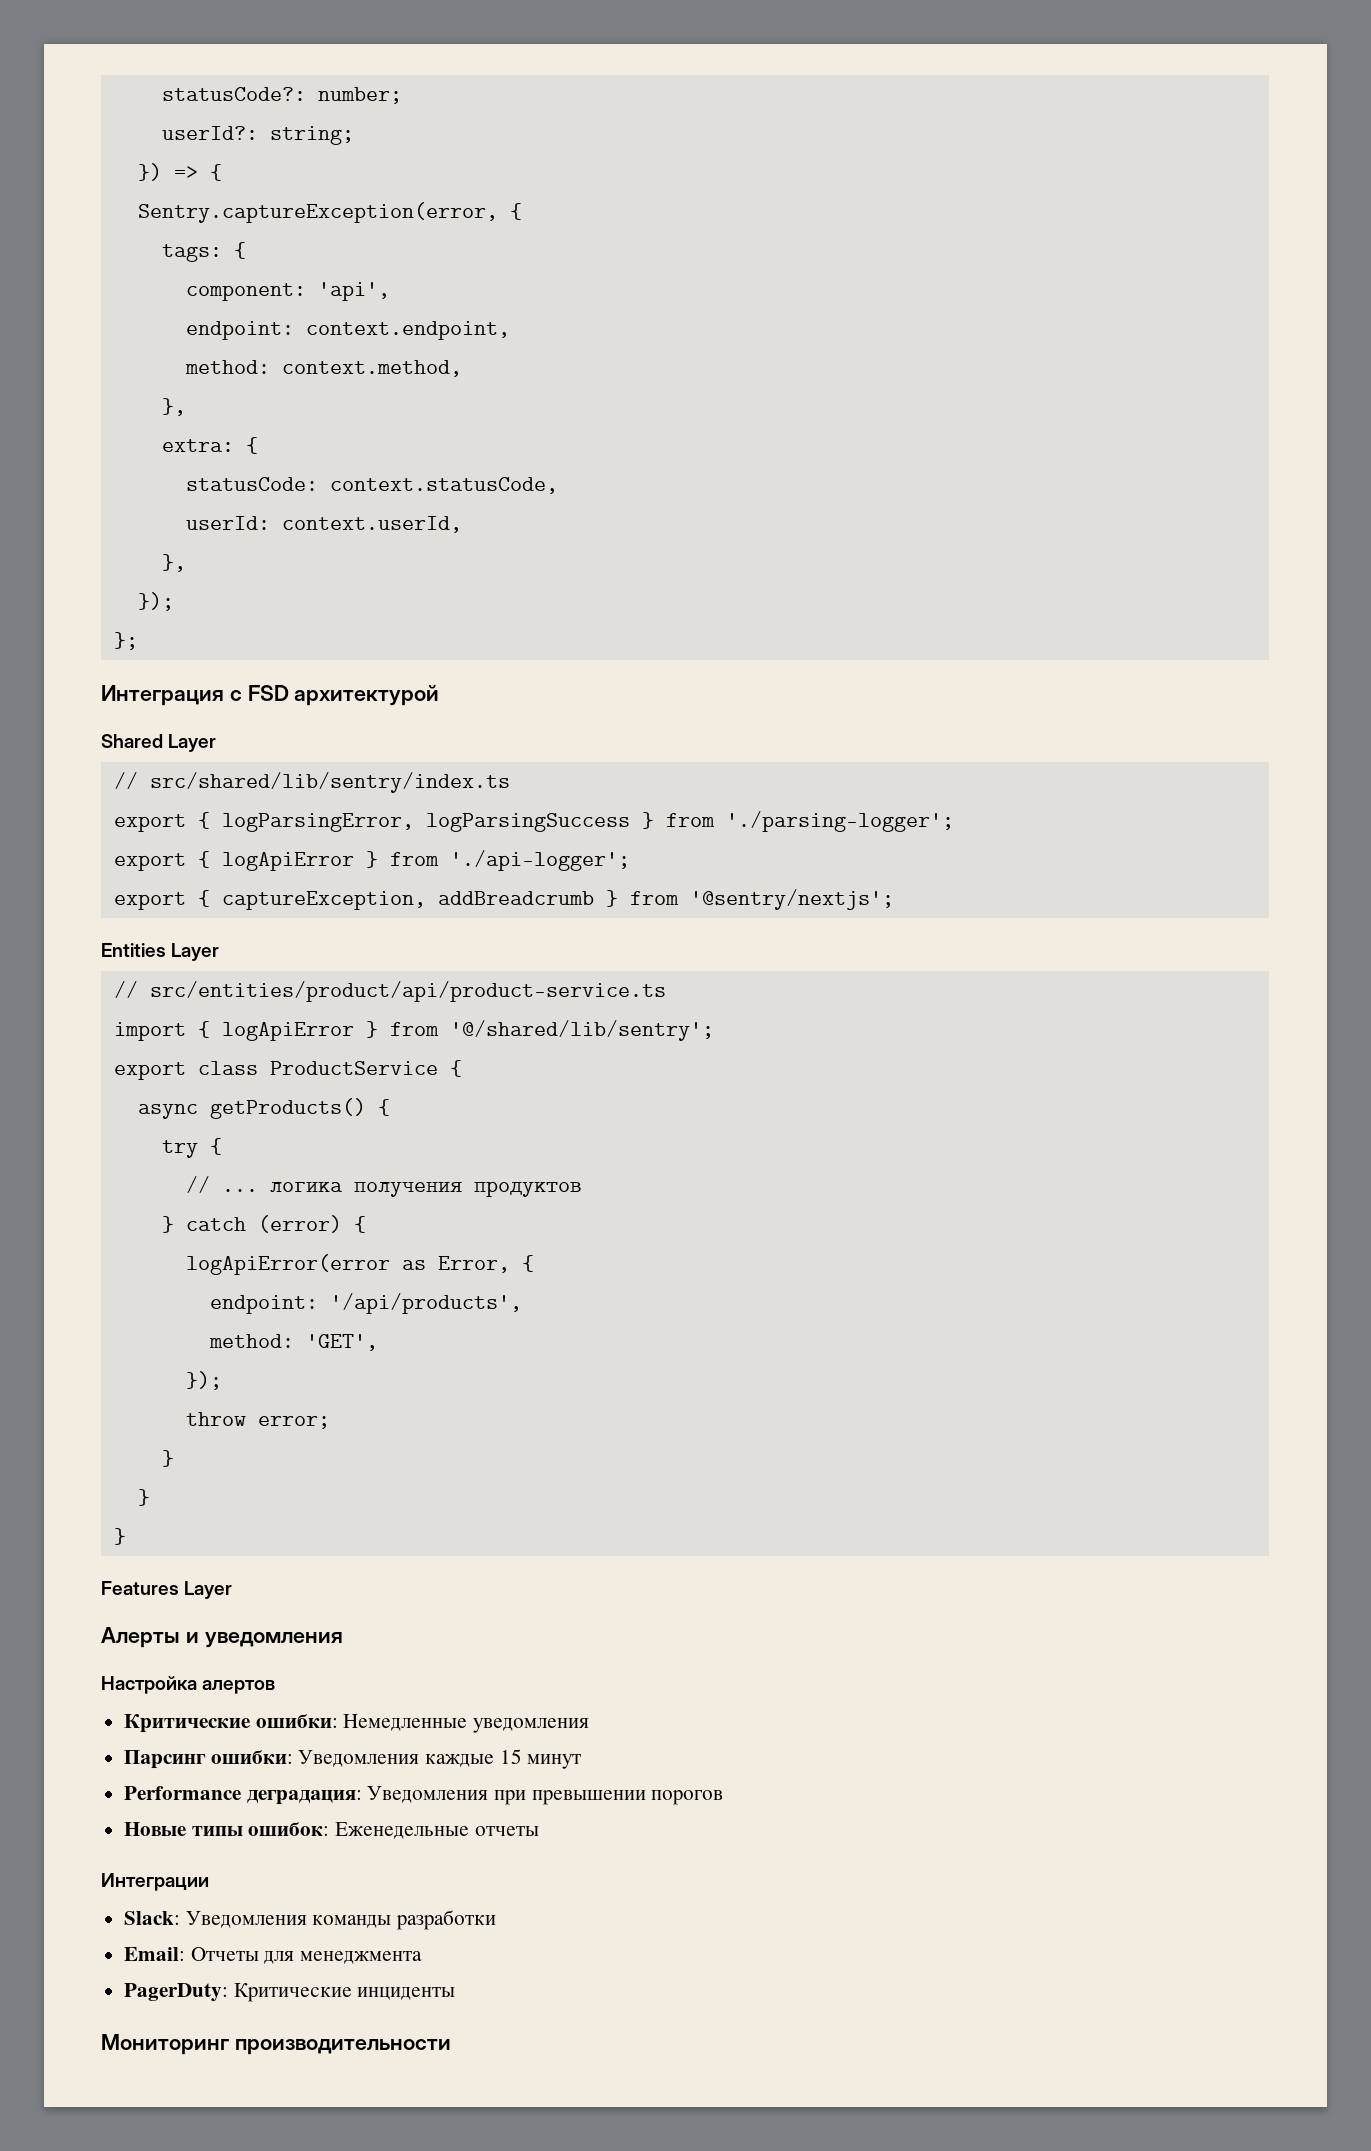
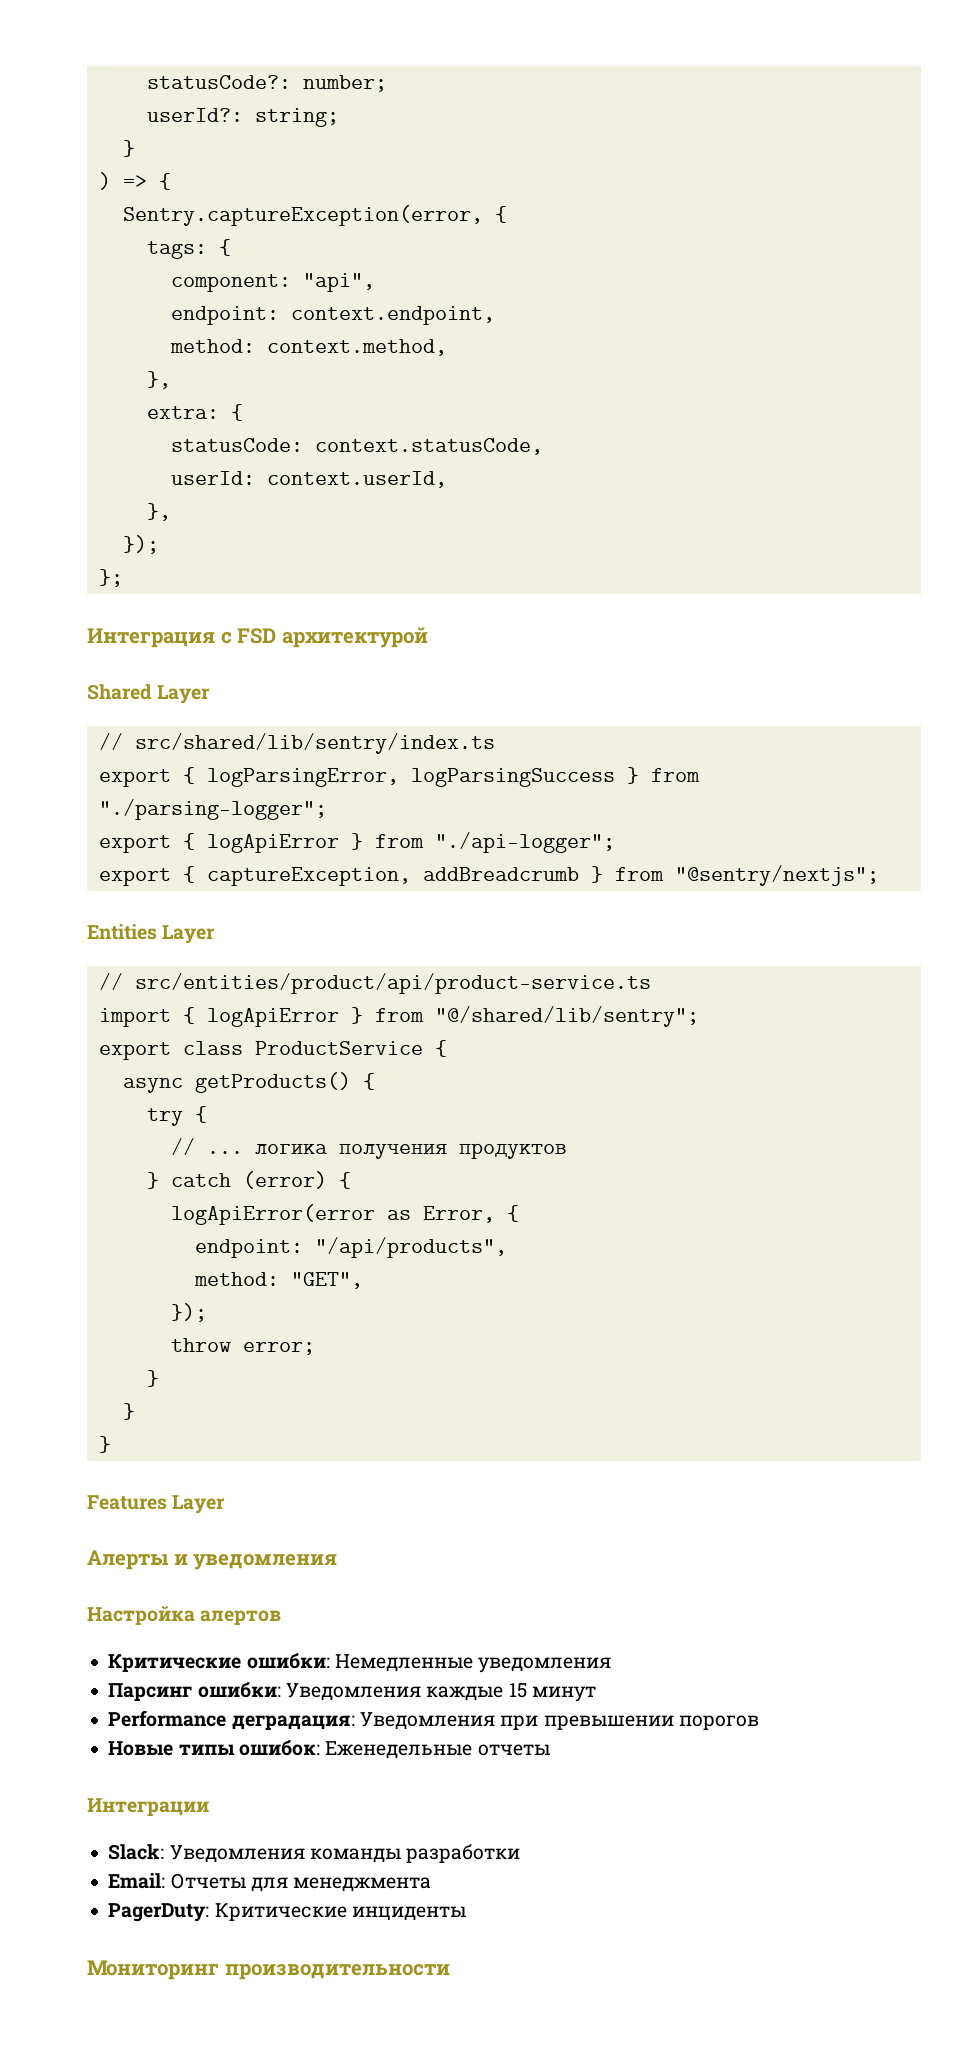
[137,163,162,181] }) -> [122,140,135,157] [98,172,111,190] } // )
[317,282,390,301] 'api', -> [302,273,375,292] "api",
[725,811,954,832] './parsing-logger'; -> [98,799,327,820] "./parsing-logger";
[449,850,630,871] './api-logger'; -> [434,832,615,853] "./api-logger";
[689,889,894,910] '@sentry/nextjs'; -> [674,865,879,886] "@sentry/nextjs";
[449,1020,714,1041] '@/shared/lib/sentry'; -> [434,1006,699,1027] "@/shared/lib/sentry";
[329,1293,522,1314] [208,1334,378,1351] '/api/products', // method: 'GET', -> [314,1237,507,1258] [193,1272,363,1289] "/api/products", // method: "GET",

